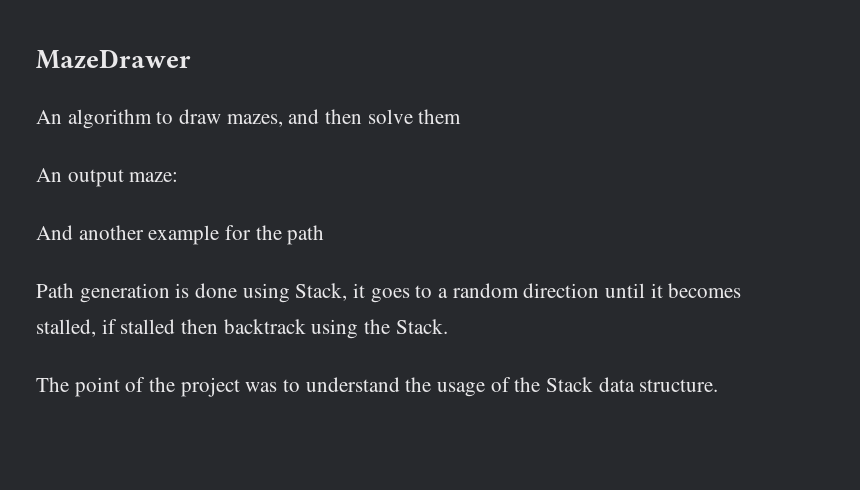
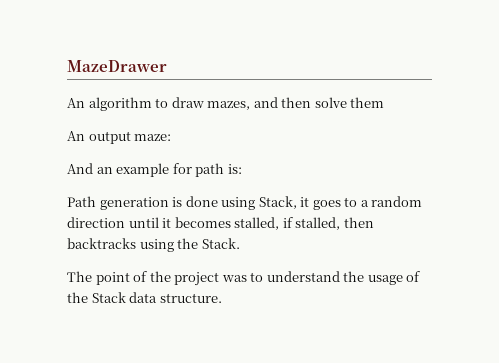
[78,225,144,240] another -> [96,167,113,174] an
[255,225,282,240] the -> (192, 168) none
(325, 235) none -> [227,164,242,174] is:
[120,319,306,334] stalled then backtrack -> [295,217,374,230] [67,238,136,249] stalled, then backtracks

